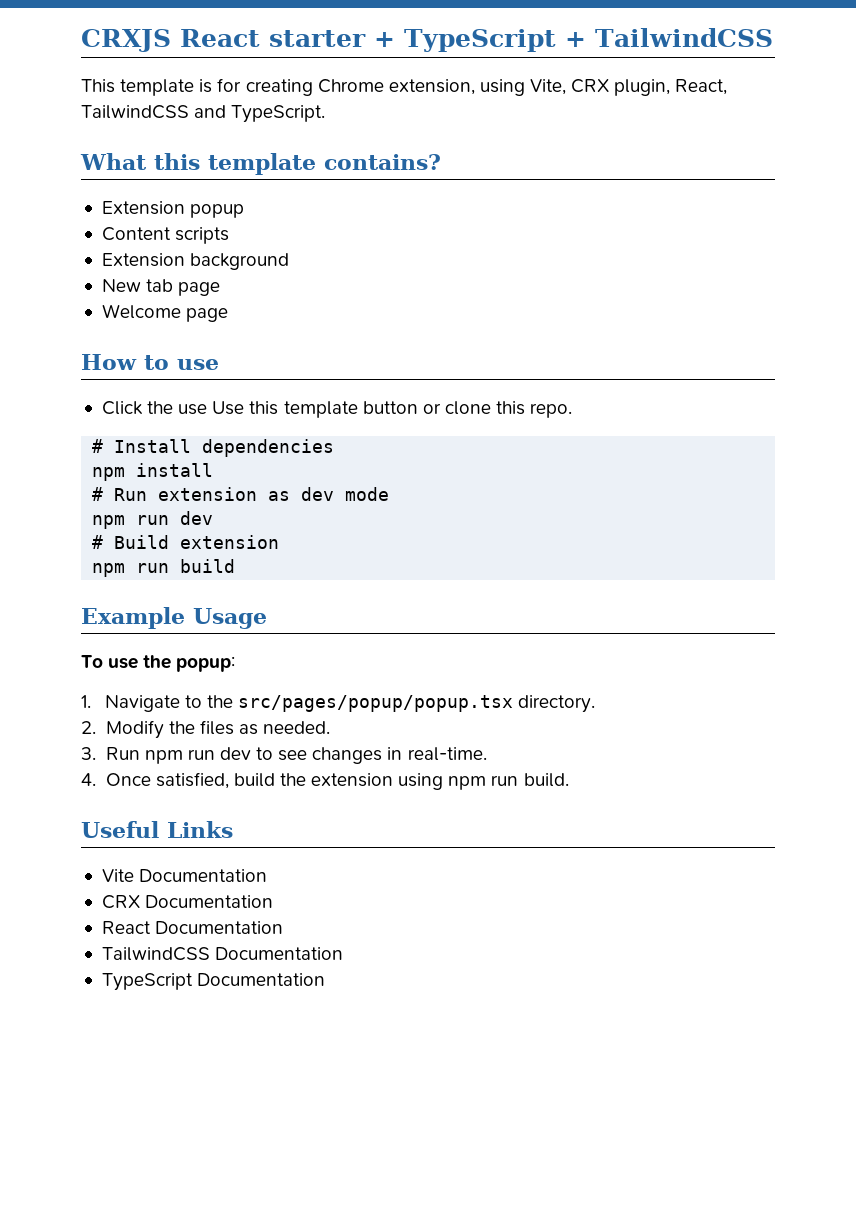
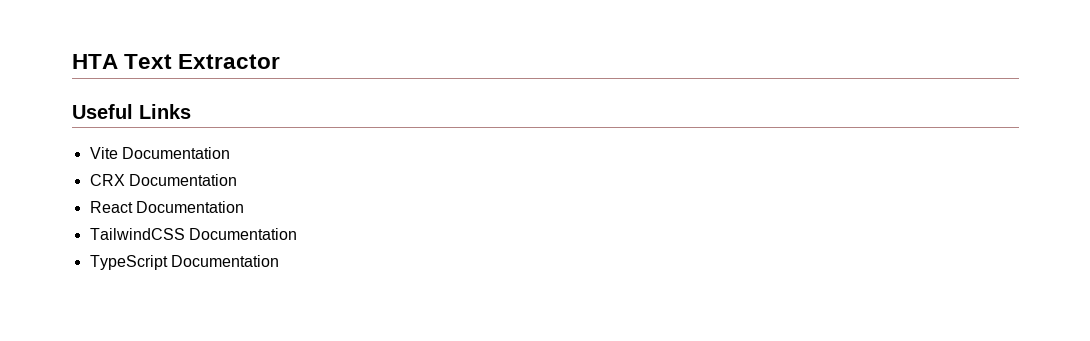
[81,28,773,52] [81,78,728,96] [81,105,326,123] [80,153,441,175] [101,201,245,218] [101,227,230,244] [101,253,290,270] [101,279,221,296] [101,304,229,322] [81,354,219,370] [101,401,573,418] [92,439,335,457] [92,463,214,481] [92,487,390,501] [92,511,214,529] [92,535,280,549] [92,559,236,577] [81,607,267,629] [81,655,236,672] [81,695,596,713] [81,720,331,739] [81,747,487,764] [81,772,569,790] CRXJS React starter + TypeScript + TailwindCSS // This template is for creating Chrome extension, using Vite, CRX plugin, React, TailwindCSS and TypeScript. // What this template contains? // Extension popup // Content scripts // Extension background // New tab page // Welcome page // How to use // Click the use Use this template button or clone this repo. // # Install dependencies // npm install // # Run extension as dev mode // npm run dev // # Build extension // npm run build // Example Usage // To use the popup: // 1. Navigate to the src/pages/popup/popup.tsx directory. // 2. Modify the files as needed. // 3. Run npm run dev to see changes in real-time. // 4. Once satisfied, build the extension using npm run build. -> [72,54,281,69] HTA Text Extractor

